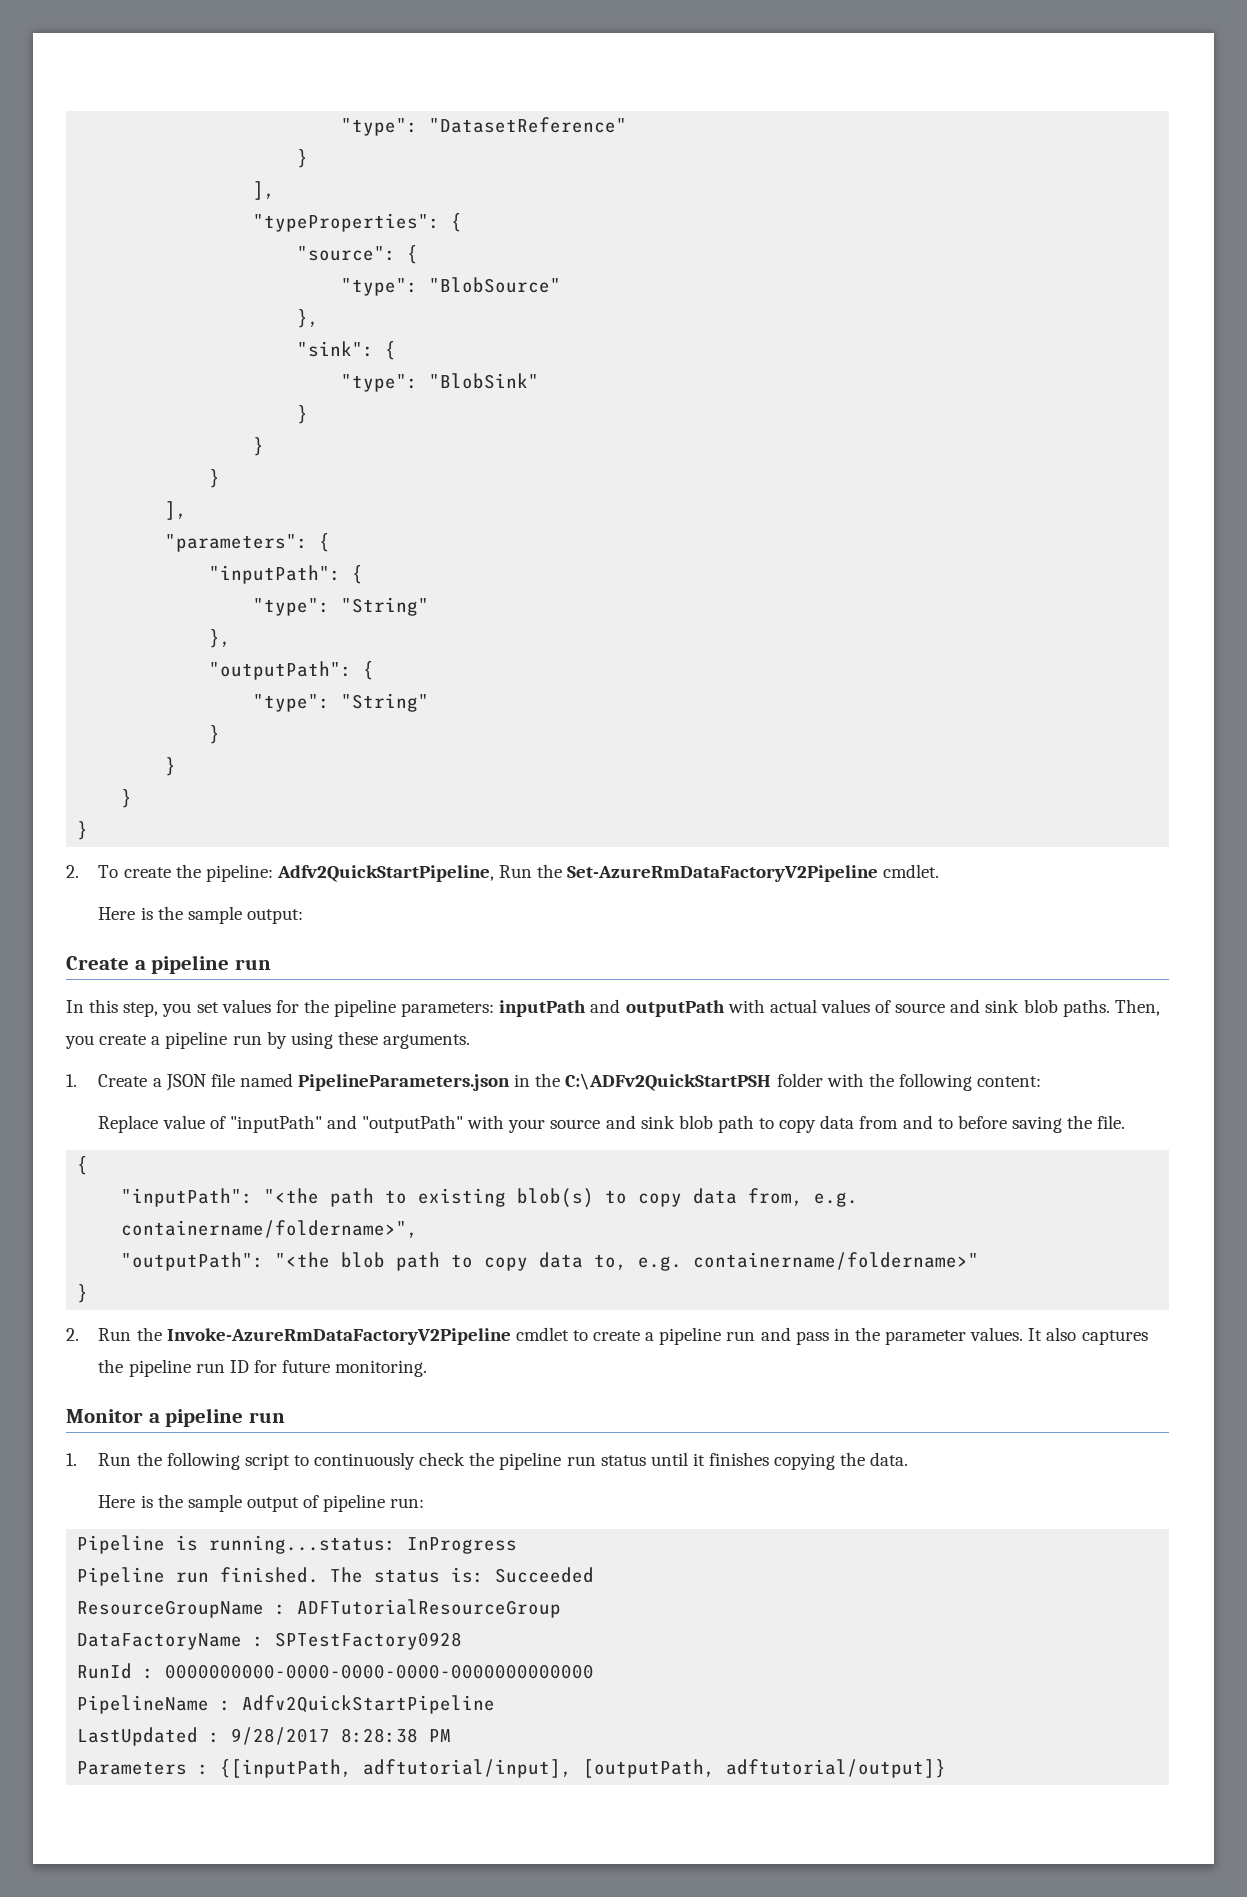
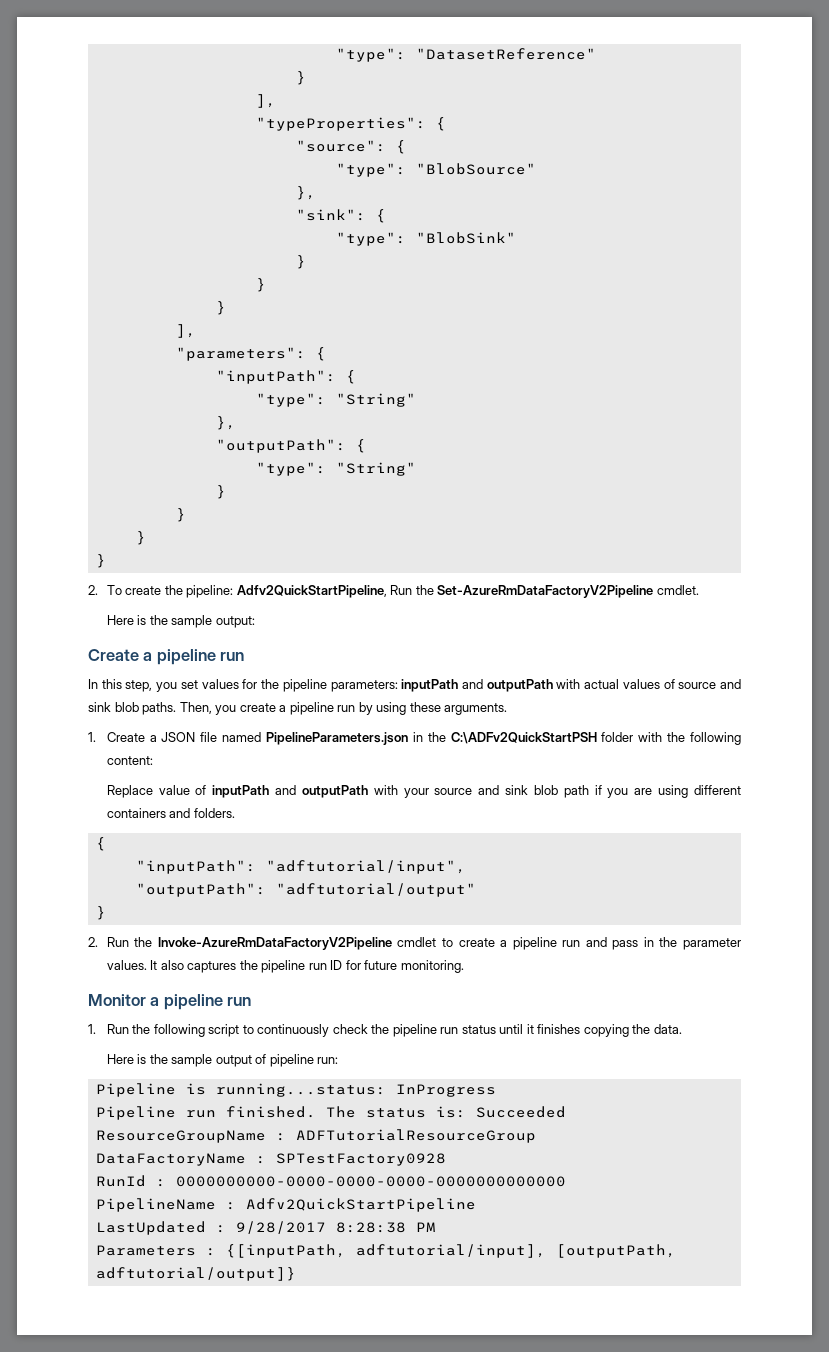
[229,1115,464,1133] "inputPath" and "outputPath" -> [212,785,368,798] inputPath and outputPath
[759,1115,1126,1133] [77,1156,89,1175] [121,1188,859,1208] [121,1220,419,1238] [121,1252,980,1271] to copy data from and to before saving the file. // { // "inputPath": "<the path to existing blob(s) to copy data from, e.g. containername/foldername>", // "outputPath": "<the blob path to copy data to, e.g. containername/foldername>" -> [594,785,741,798] [106,808,235,818] [95,837,106,851] [135,860,466,874] [135,883,476,897] if you are using different containers and folders. // { // "inputPath": "adftutorial/input", // "outputPath": "adftutorial/output"

